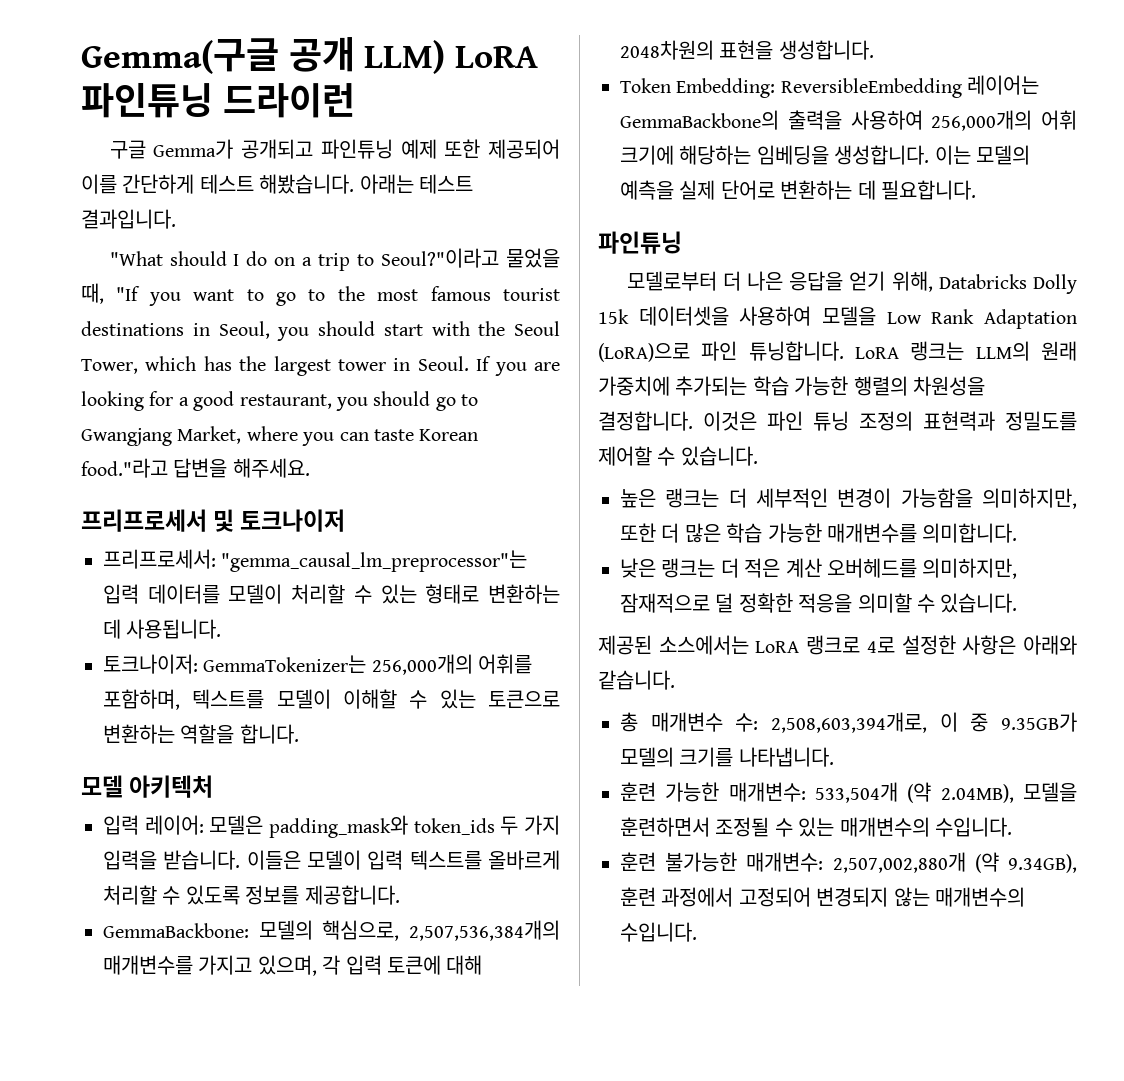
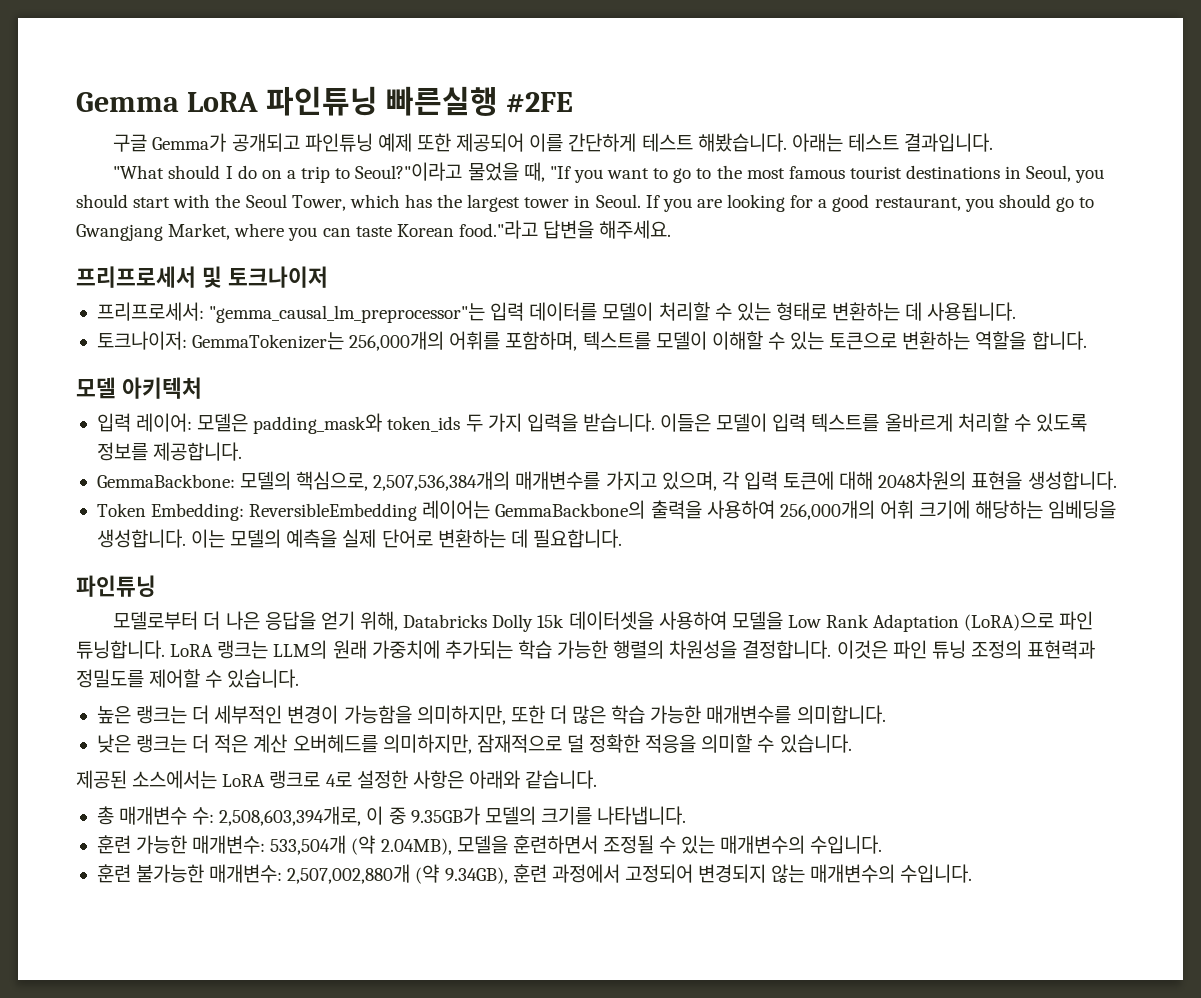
[81,37,539,74] [81,82,355,118] Gemma(구글 공개 LLM) LoRA 파인튜닝 드라이런 -> [76,86,574,116] Gemma LoRA 파인튜닝 빠른실행 #2FE

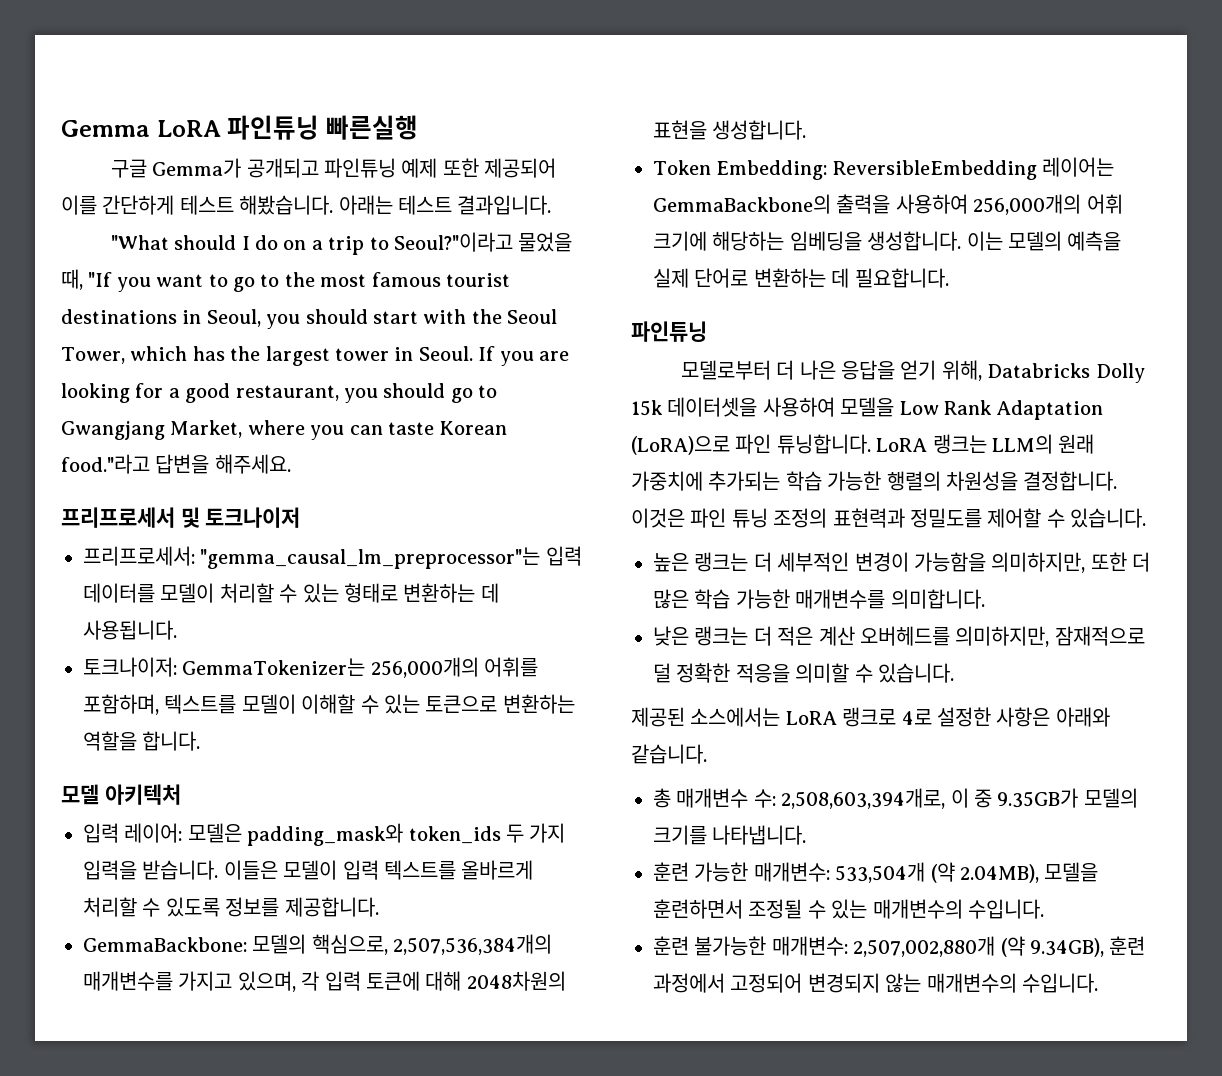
[506,92,574,113] #2FE -> (418, 127) none

